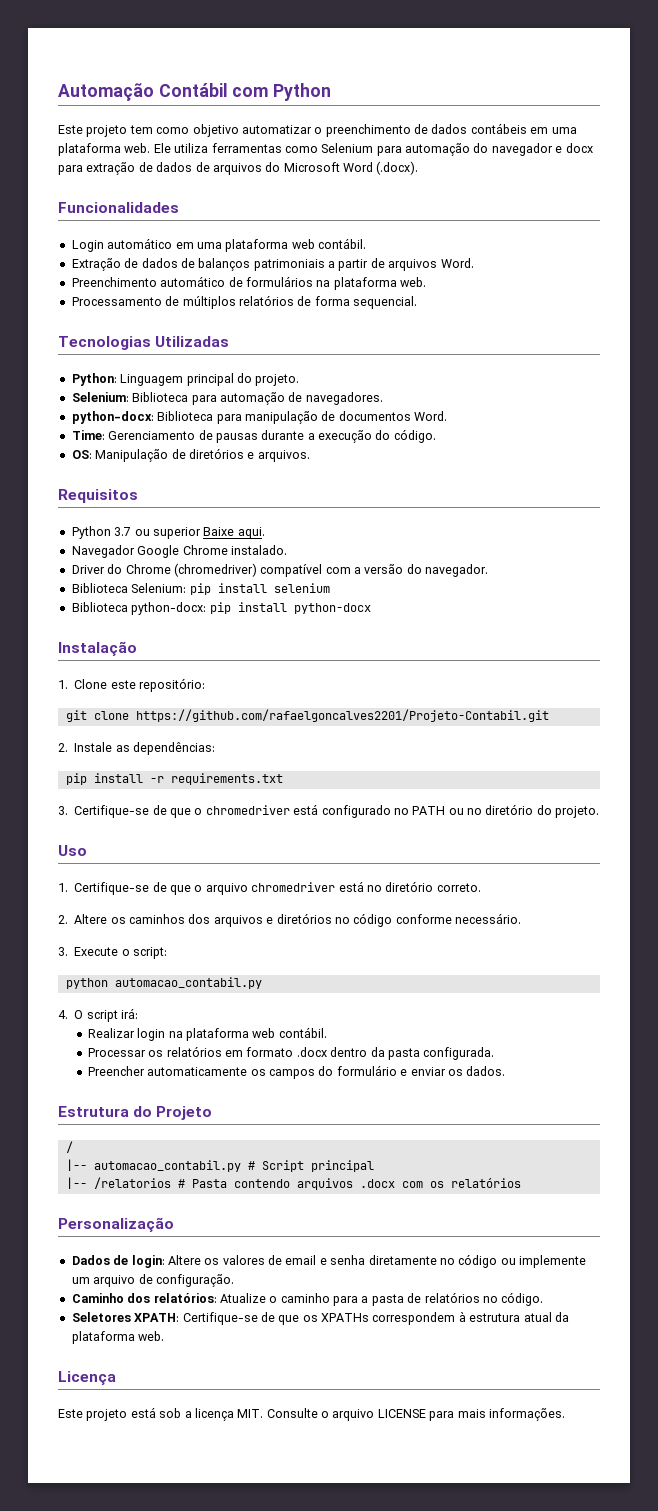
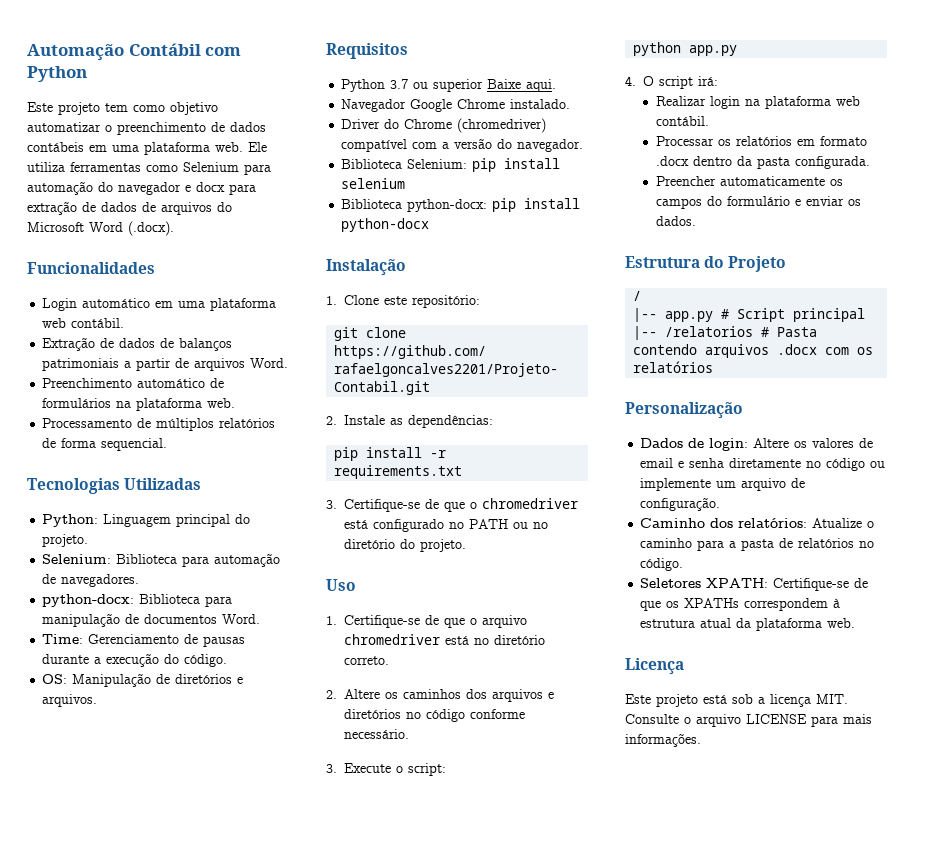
[114,977,262,989] automacao_contabil.py -> [689,45,738,56] app.py
[93,1160,241,1172] automacao_contabil.py -> [665,311,714,322] app.py

